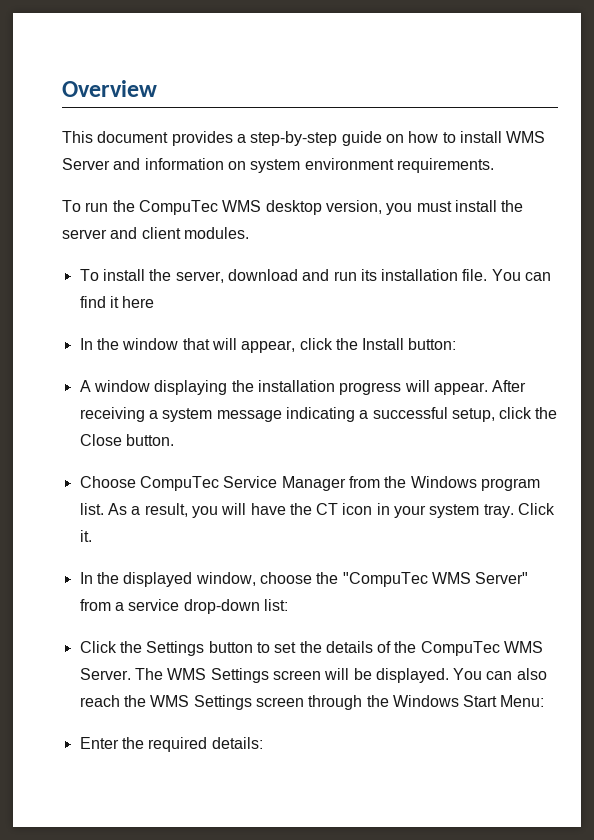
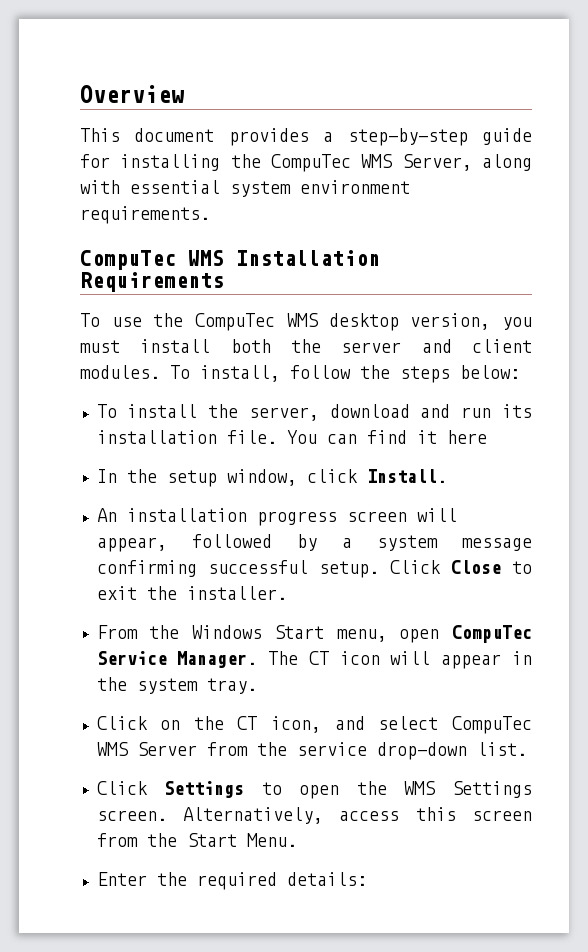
[385,131,546,143] [62,158,246,170] on how to install WMS Server and information on -> [80,154,532,172] [80,180,220,194] for installing the CompuTec WMS Server, along with essential
[62,200,109,212] // To run -> [80,250,380,270] [80,272,224,292] [80,313,142,327] // CompuTec WMS Installation Requirements // To use
(497, 206) none -> [230,339,271,353] both
(249, 233) none -> [170,365,520,383] To install, follow the steps below:
[122,338,457,353] [79,380,527,395] [79,407,558,422] [79,434,174,446] [79,476,540,491] [79,503,556,518] [79,530,92,542] [79,572,529,587] [79,599,124,611] window that will appear, click the Install button: // A window displaying the installation progress will appear. After receiving a system message indicating a successful setup, click the Close button. // Choose CompuTec Service Manager from the Windows program list. As a result, you will have the CT icon in your system tray. Click it. // In the displayed window, choose the "CompuTec WMS Server" from a -> [166,469,447,487] [96,508,457,526] [96,534,532,552] [96,560,532,578] [96,586,287,600] [96,625,532,643] [96,651,532,669] [96,677,257,694] [96,716,532,734] [96,742,287,756] setup window, click Install. // An installation progress screen will appear, followed by a system message confirming successful setup. Click Close to exit the installer. // From the Windows Start menu, open CompuTec Service Manager. The CT icon will appear in the system tray. // Click on the CT icon, and select CompuTec WMS Server from the
[263,599,288,611] [79,641,544,656] [79,668,547,683] [79,695,545,710] list: // Click the Settings button to set the details of the CompuTec WMS Server. The WMS Settings screen will be displayed. You can also reach the WMS Settings screen through the Windows Start Menu: -> [476,742,527,756] [96,781,532,799] [96,807,532,824] [96,833,297,847] list. // Click Settings to open the WMS Settings screen. Alternatively, access this screen from the Start Menu.

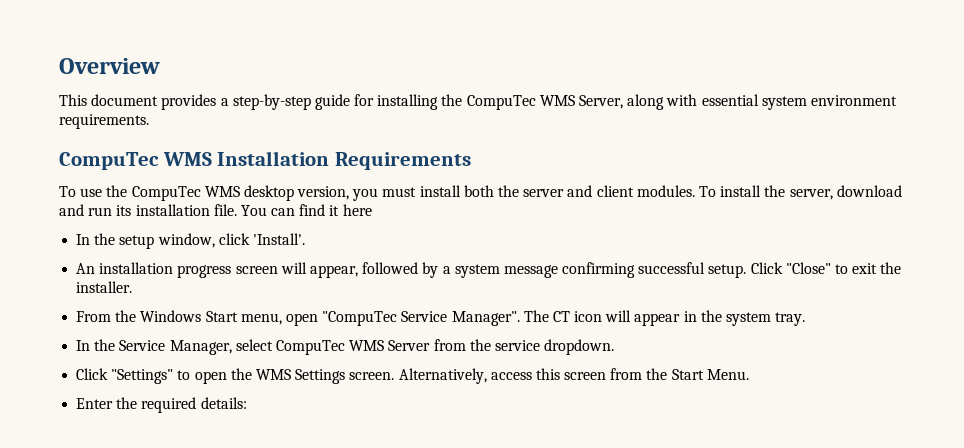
[200,365,520,383] [96,404,117,418] install, follow the steps below: // To -> (716, 191) none
[366,469,447,483] Install. -> [252,233,305,245] 'Install'.
[450,560,501,574] Close -> [785,262,831,274] "Close"
[451,625,532,643] [96,651,258,668] CompuTec Service Manager. -> [322,311,520,326] "CompuTec Service Manager".
[96,716,365,733] Click on the CT icon, and -> [76,339,232,355] In the Service Manager,
[376,742,527,760] [96,781,245,798] drop-down list. // Click Settings -> [544,339,615,355] [76,368,174,384] dropdown. // Click "Settings"

